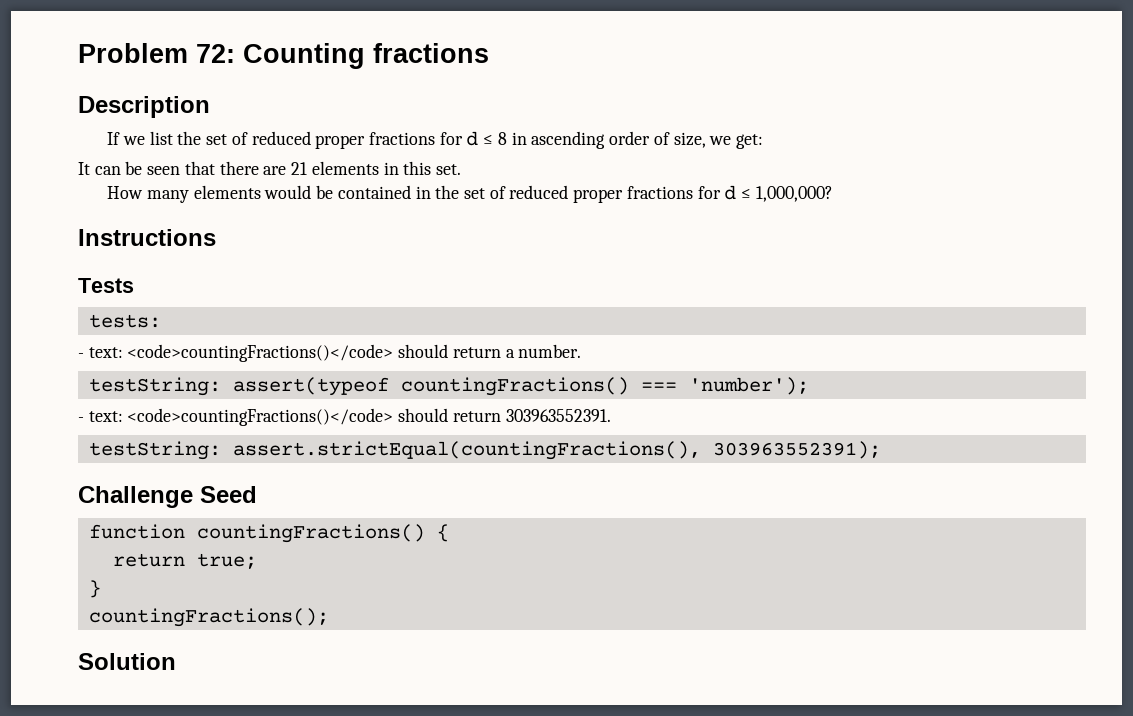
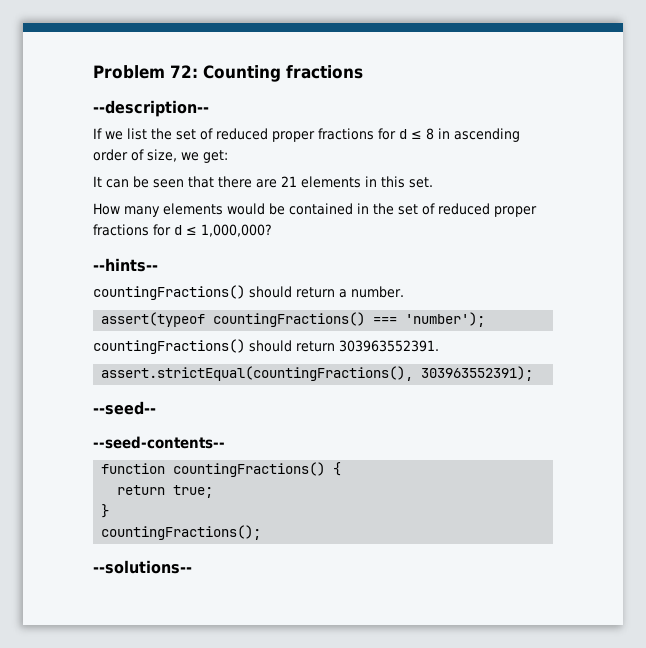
[78,96,210,118] Description -> [93,100,209,117] --description--
[78,229,216,246] [78,278,134,293] [88,314,161,328] [78,344,394,362] Instructions // Tests // tests: // - text: <code>countingFractions()</code> -> [93,258,158,272] [93,285,245,300] --hints-- // countingFractions()
[88,377,221,396] testString: -> (404, 292) none
[78,408,394,426] - text: <code>countingFractions()</code> -> [93,339,245,354] countingFractions()
[88,441,221,460] testString: -> (439, 346) none
[78,486,257,508] Challenge Seed -> [93,401,156,415] [93,436,225,449] --seed-- // --seed-contents--
[78,653,176,670] Solution -> [93,560,192,574] --solutions--

